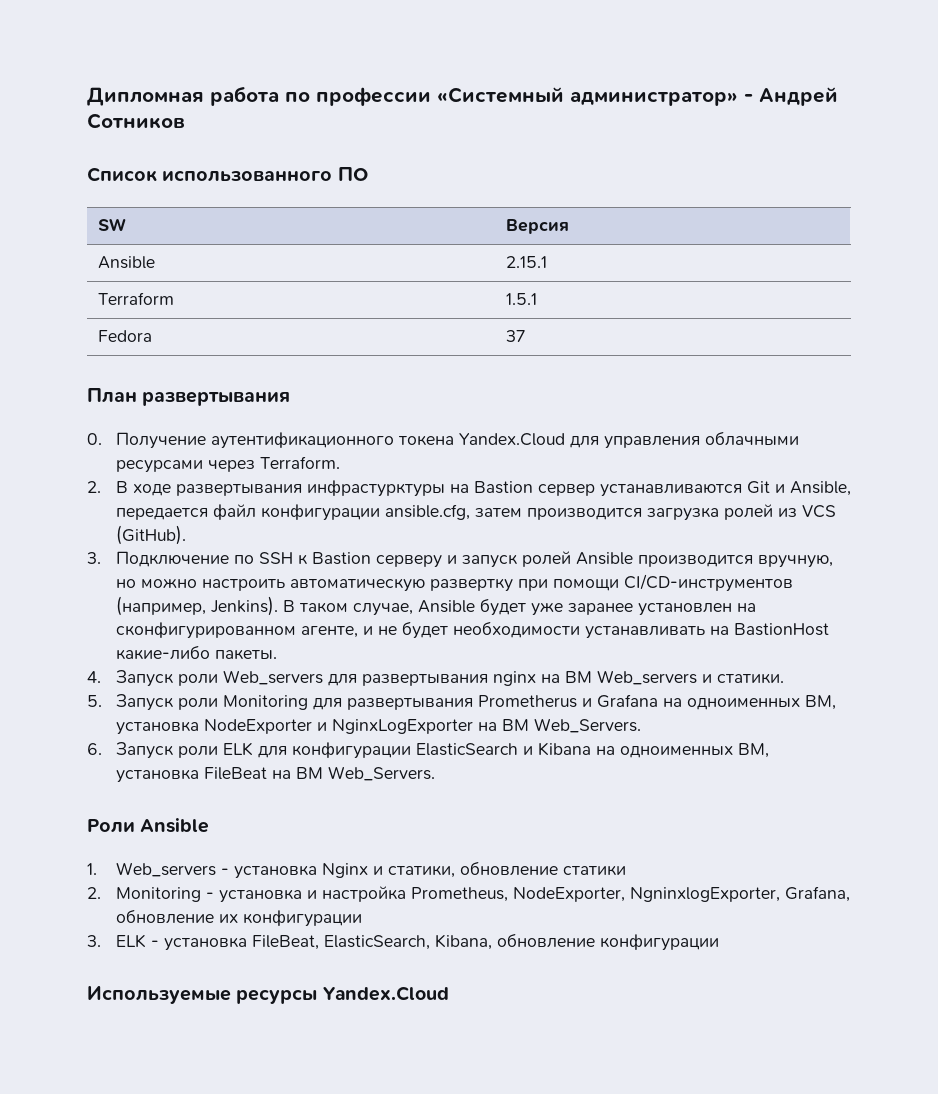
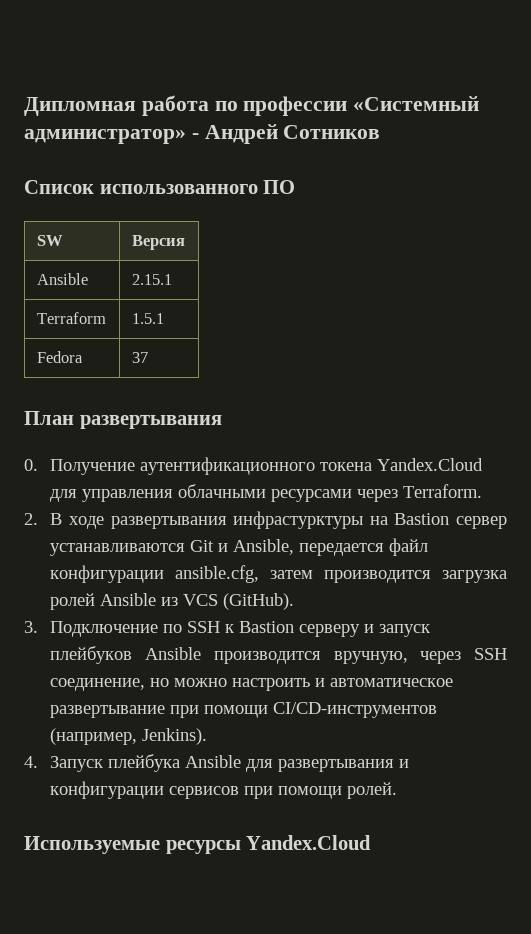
(773, 512) none -> [100,593,157,606] Ansible
[521,551,571,567] ролей -> [50,646,133,664] плейбуков
[115,578,513,592] но можно настроить автоматическую развертку -> [420,648,507,664] [50,678,454,691] [50,705,166,718] через SSH соединение, но можно настроить и автоматическое развертывание
[282,598,756,616] [115,621,829,639] [115,645,277,660] [87,670,784,687] [87,694,836,711] [115,718,641,735] [87,742,769,759] [115,766,435,783] [87,818,210,833] [87,861,626,879] [87,886,850,903] [115,909,362,927] [87,933,719,951] В таком случае, Ansible будет уже заранее установлен на сконфигурированном агенте, и не будет необходимости устанавливать на BastionHost какие-либо пакеты. // 4. Запуск роли Web_servers для развертывания nginx на ВМ Web_servers и статики. // 5. Запуск роли Monitoring для развертывания Prometherus и Grafana на одноименных ВМ, установка NodeExporter и NginxLogExporter на ВМ Web_Servers. // 6. Запуск роли ELK для конфигурации ElasticSearch и Kibana на одноименных ВМ, установка FileBeat на ВМ Web_Servers. // Роли Ansible // 1. Web_servers - установка Nginx и статики, обновление статики // 2. Monitoring - установка и настройка Prometheus, NodeExporter, NgninxlogExporter, Grafana, обновление их конфигурации // 3. ELK - установка FileBeat, ElasticSearch, Kibana, обновление конфигурации -> [24,754,410,772] [50,781,398,799] // 4. Запуск плейбука Ansible для развертывания и конфигурации сервисов при помощи ролей.

